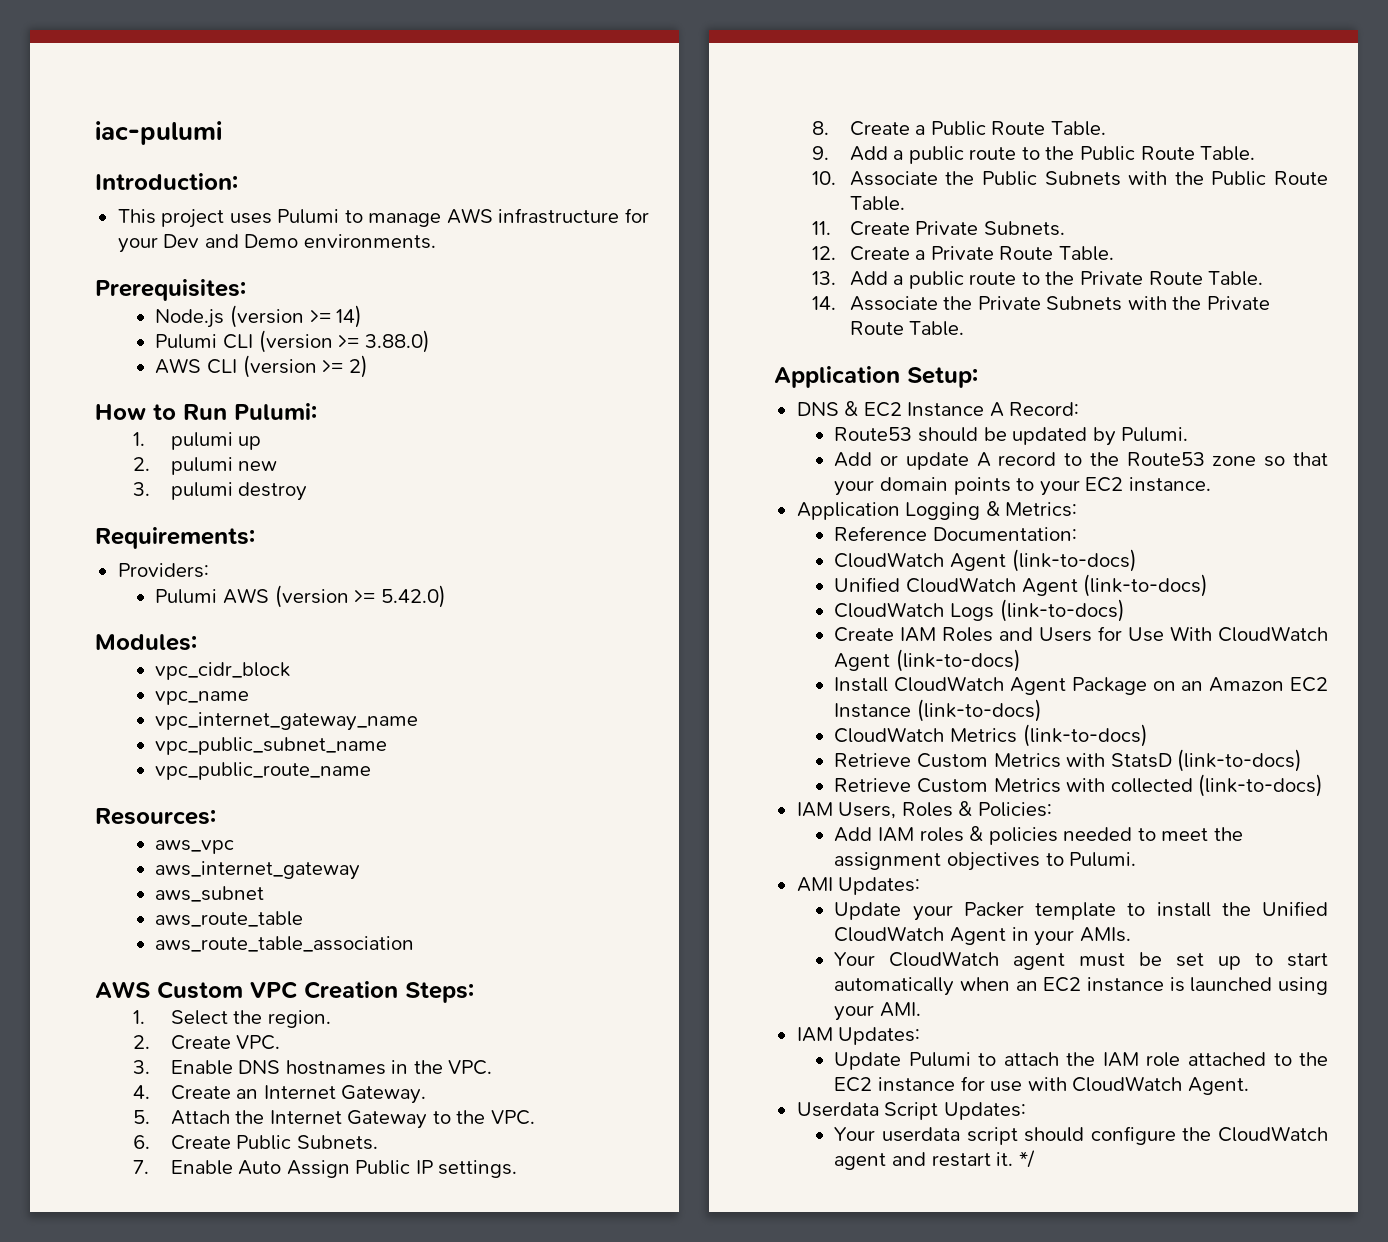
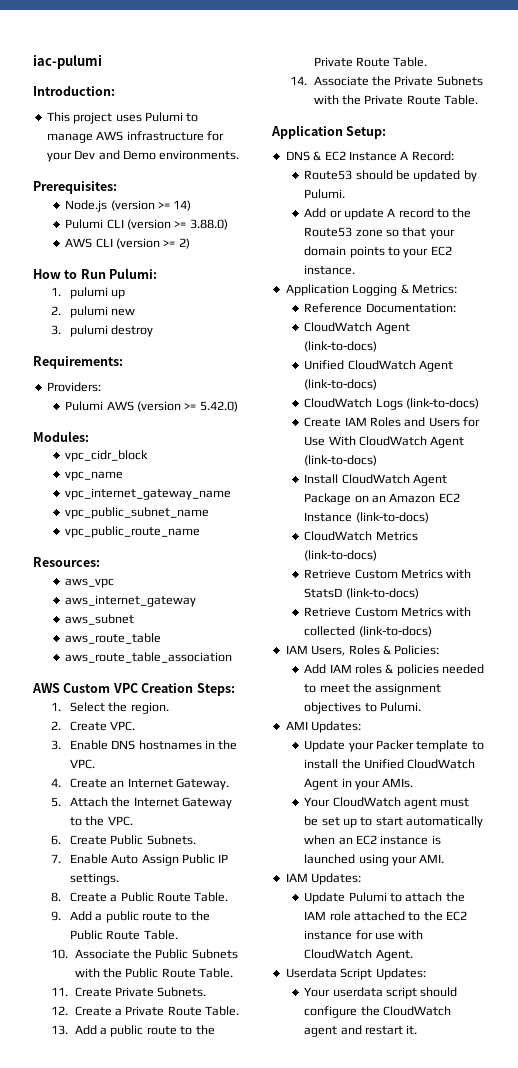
[1018,1150,1035,1168] */ -> (418, 1030) none

